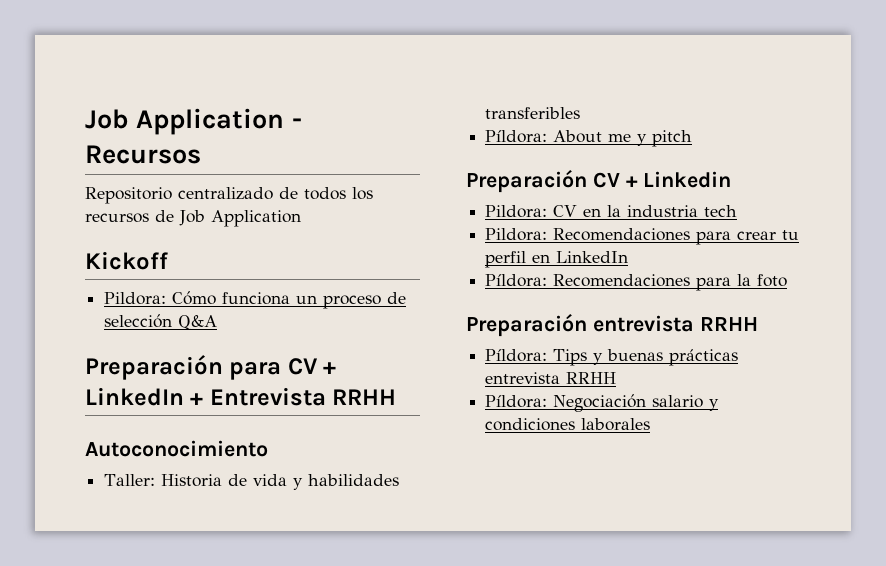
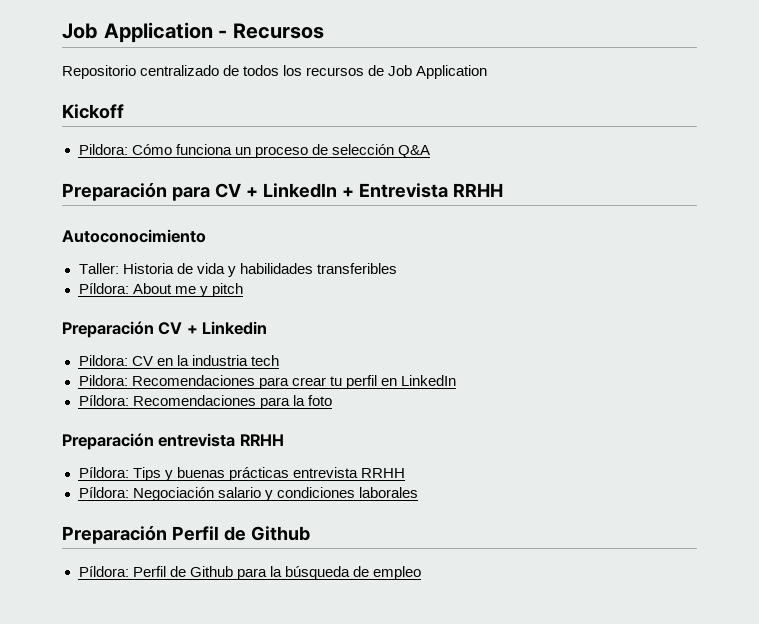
(651, 424) none -> [62,526,310,544] [78,566,421,580] // Preparación Perfil de Github // Píldora: Perfil de Github para la búsqueda de empleo

